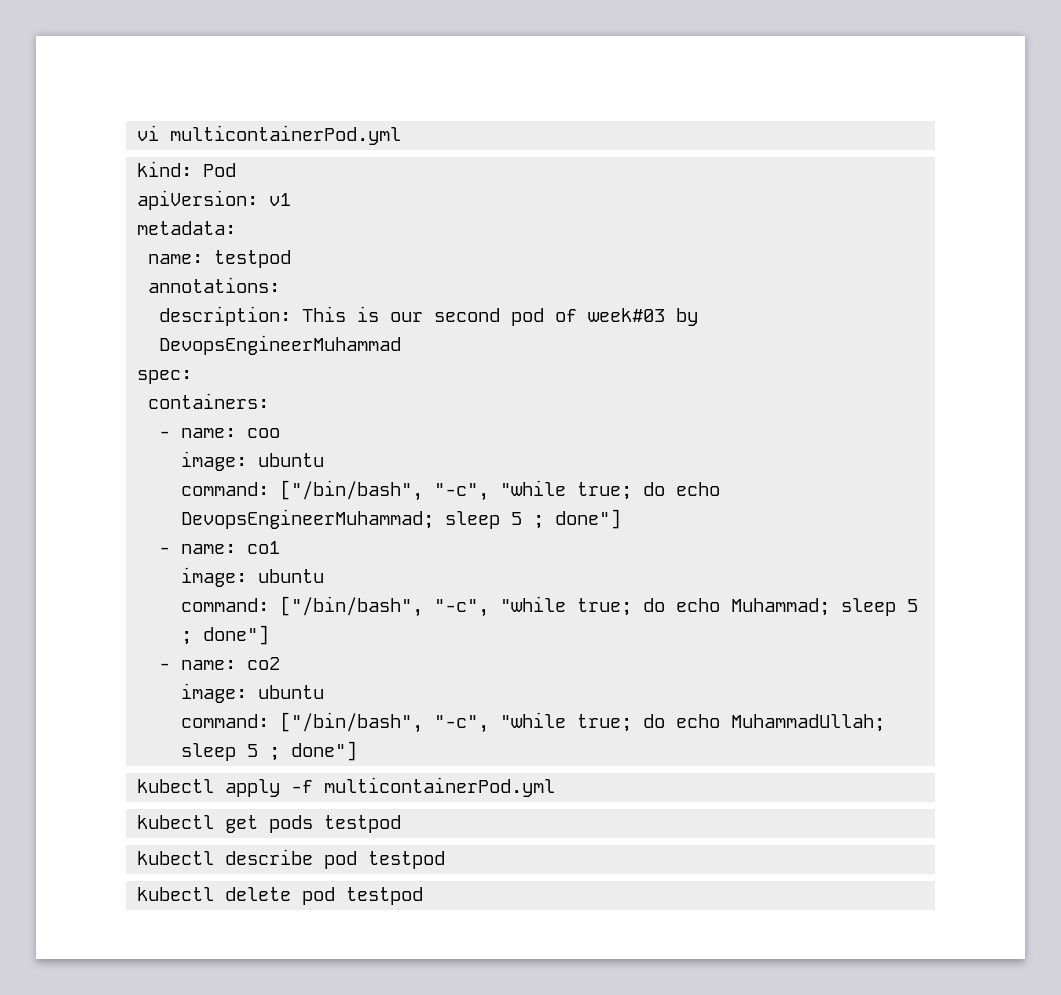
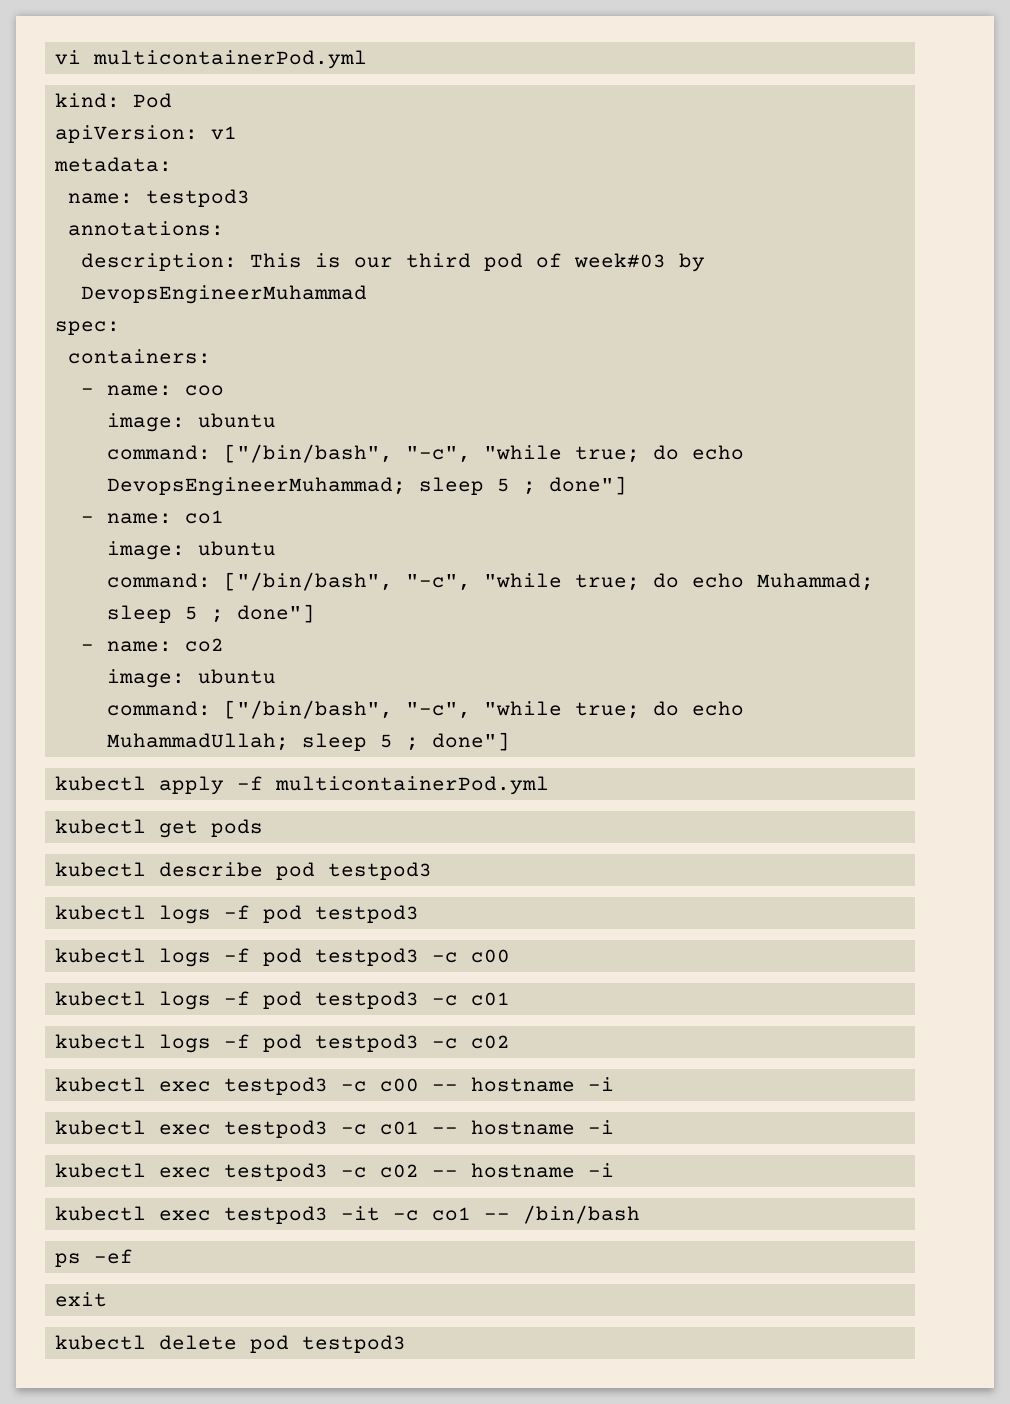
[214,250,292,268] testpod -> [145,189,250,207] testpod3
[434,308,501,322] second -> [405,253,471,268] third
[324,815,402,833] testpod -> (263, 828) none
[368,851,446,869] testpod -> [327,862,432,880] [54,905,419,924] [54,948,510,967] [54,991,510,1010] [54,1034,510,1053] [54,1077,614,1095] [54,1120,614,1138] [54,1163,614,1181] [54,1205,640,1224] [54,1249,133,1267] [54,1292,107,1307] testpod3 // kubectl logs -f pod testpod3 // kubectl logs -f pod testpod3 -c c00 // kubectl logs -f pod testpod3 -c c01 // kubectl logs -f pod testpod3 -c c02 // kubectl exec testpod3 -c c00 -- hostname -i // kubectl exec testpod3 -c c01 -- hostname -i // kubectl exec testpod3 -c c02 -- hostname -i // kubectl exec testpod3 -it -c co1 -- /bin/bash // ps -ef // exit
[346,887,424,905] testpod -> [301,1335,406,1353] testpod3

